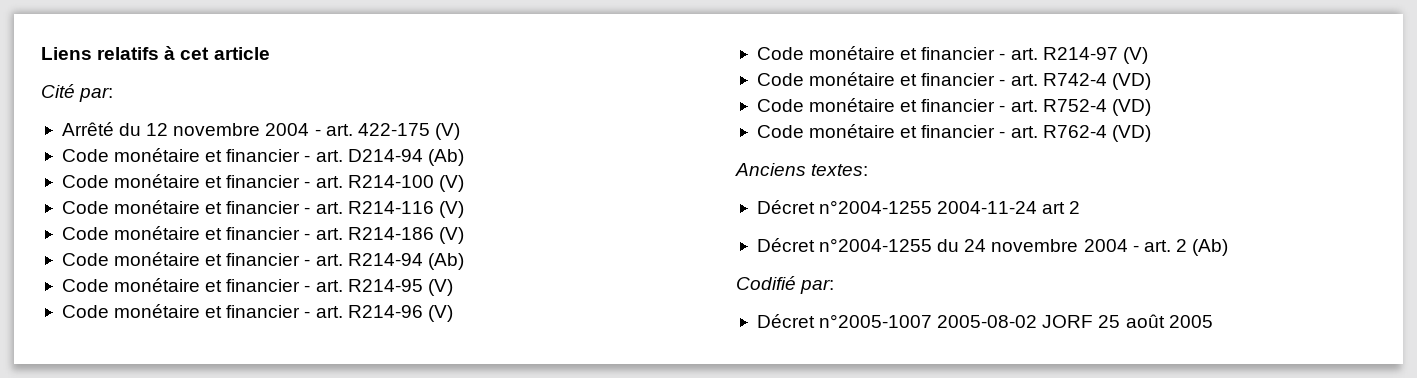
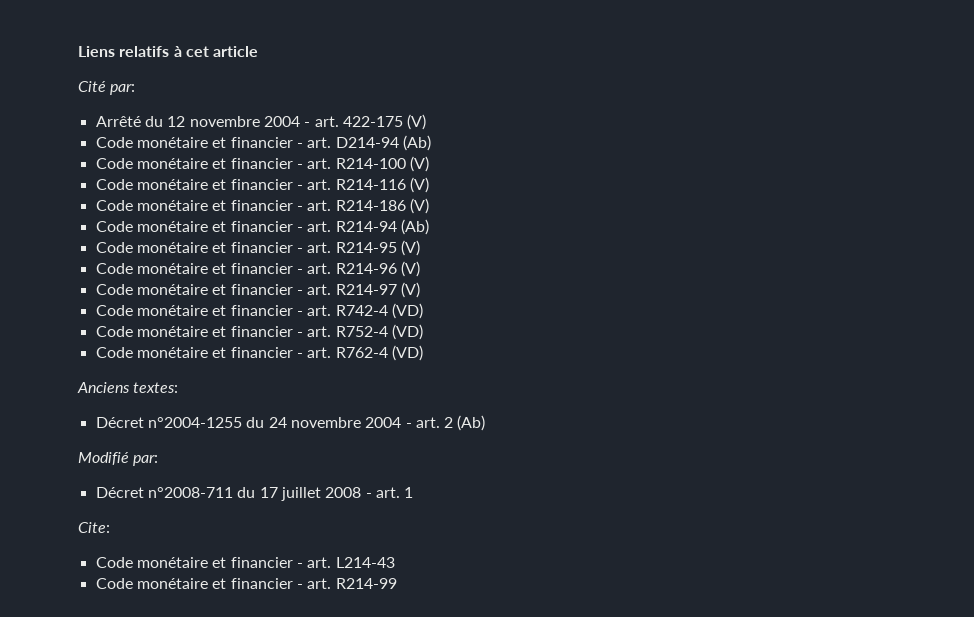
[756,200,1081,214] // Décret n°2004-1255 2004-11-24 art 2 -> (179, 387) none
[736,276,796,290] Codifié -> [78,452,129,465] Modifié
[819,314,1213,328] n°2005-1007 2005-08-02 JORF 25 août 2005 -> [147,487,414,501] [78,522,110,533] [95,557,395,568] [95,578,397,589] n°2008-711 du 17 juillet 2008 - art. 1 // Cite: // Code monétaire et financier - art. L214-43 // Code monétaire et financier - art. R214-99

